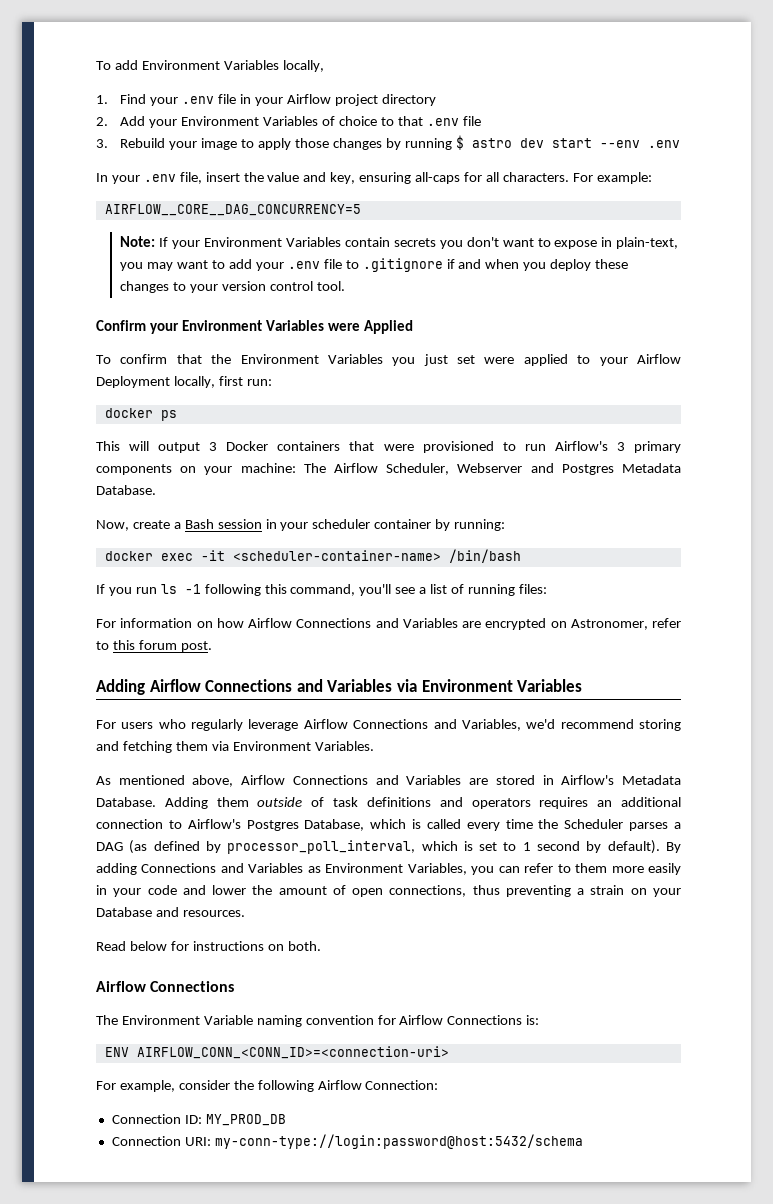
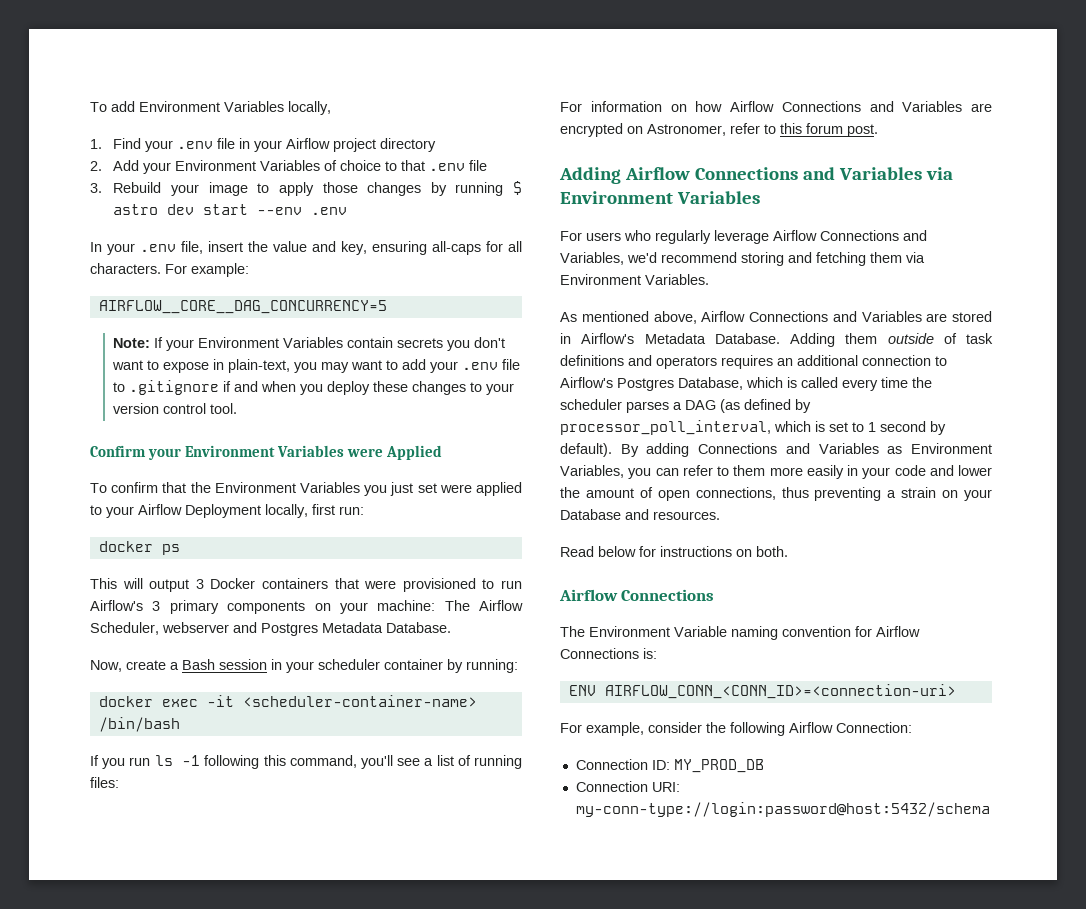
[457,463,523,473] Webserver -> [162,622,229,633] webserver
[564,819,624,829] Scheduler -> [560,399,622,410] scheduler

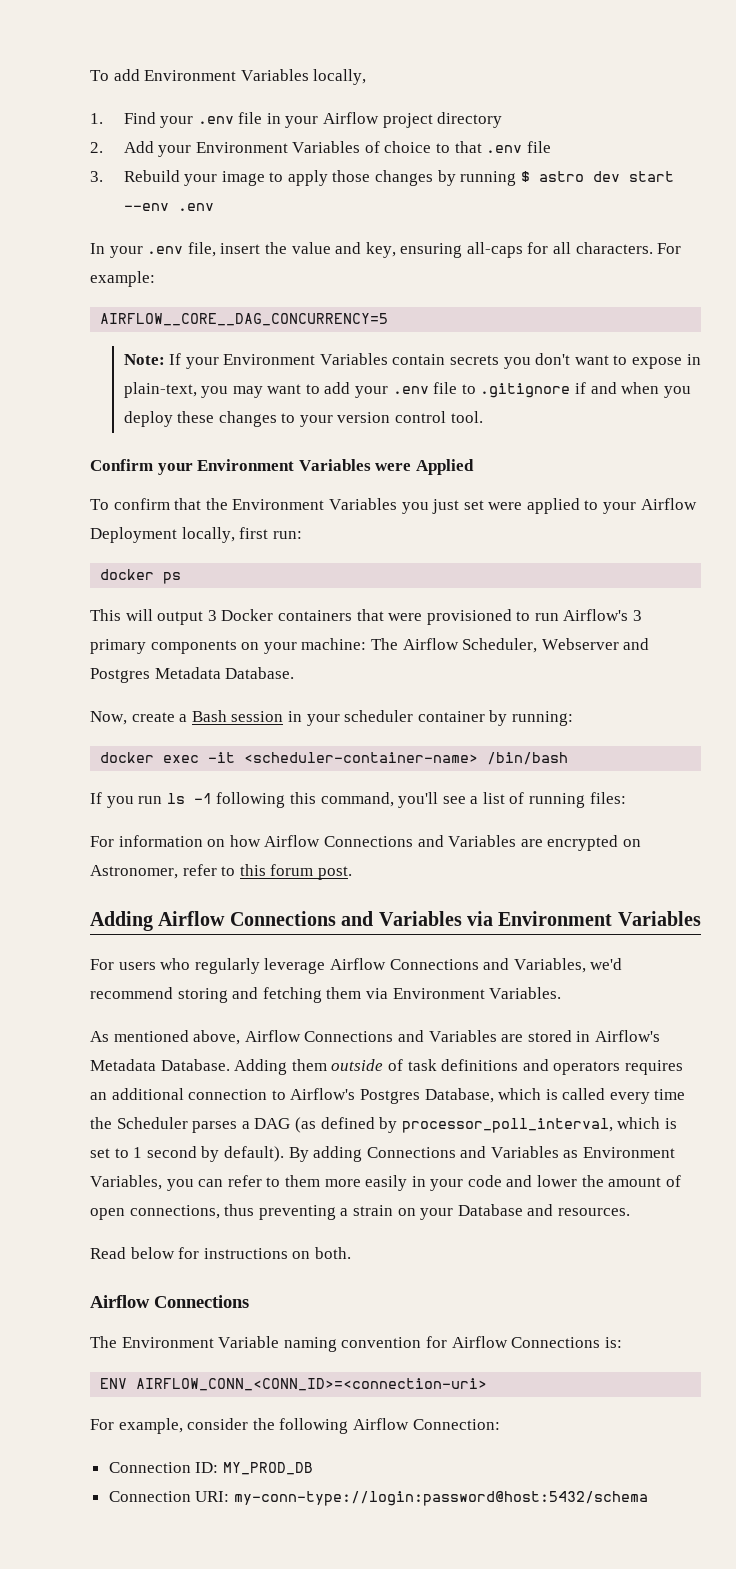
[162,622,229,633] webserver -> [541,638,619,650] Webserver
[560,399,622,410] scheduler -> [116,1117,188,1129] Scheduler

